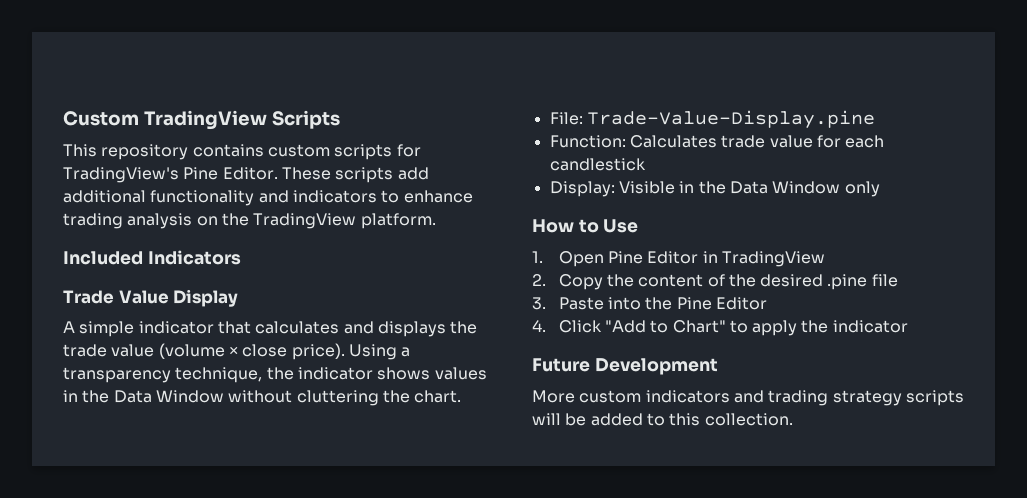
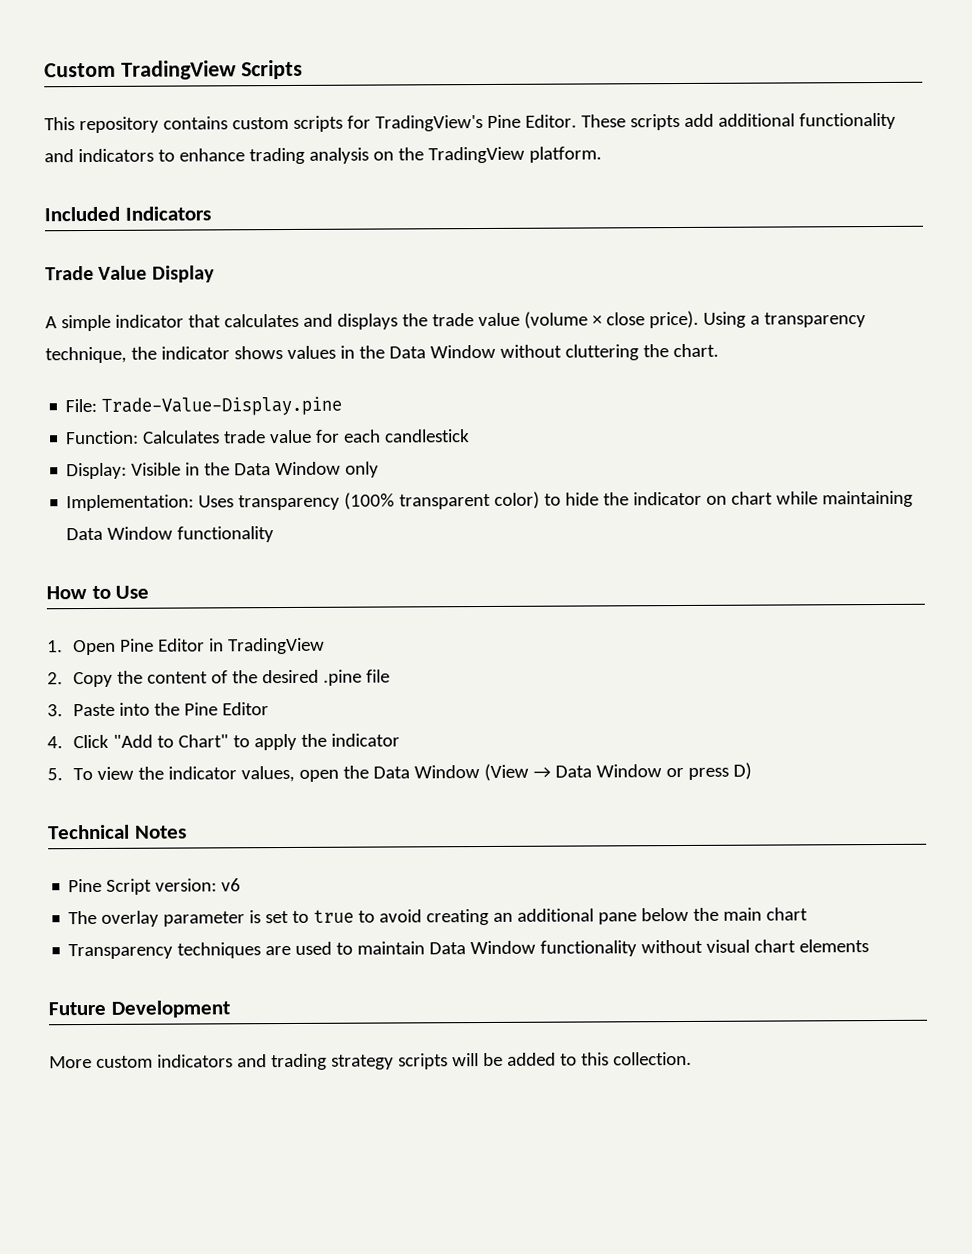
(880, 189) none -> [66,490,914,512] [66,526,275,543] // Implementation: Uses transparency (100% transparent color) to hide the indicator on chart while maintaining Data Window functionality
(908, 326) none -> [47,762,752,783] [47,824,187,840] [68,878,242,895] [68,907,809,927] [68,939,870,960] // 5. To view the indicator values, open the Data Window (View → Data Window or press D) // Technical Notes // Pine Script version: v6 // The overlay parameter is set to true to avoid creating an additional pane below the main chart // Transparency techniques are used to maintain Data Window functionality without visual chart elements

